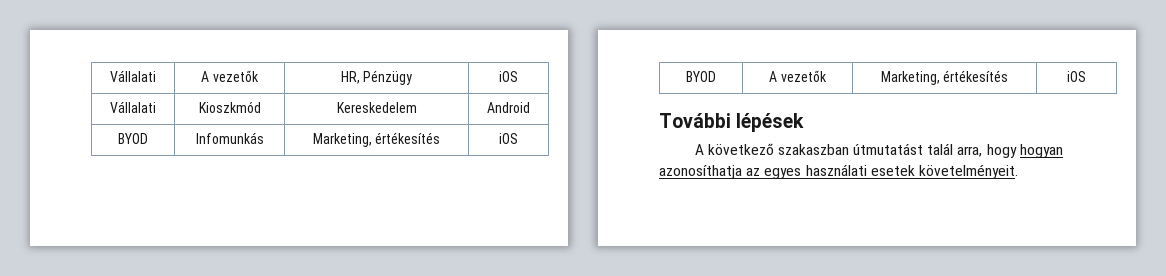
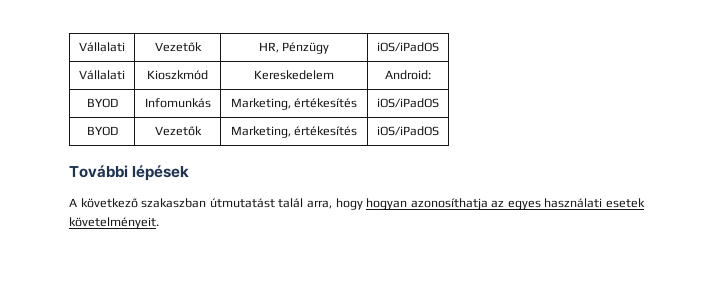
[110,70,156,82] [201,70,259,82] Vállalati | A vezetők -> [79,42,125,52] [154,42,202,52] Vállalati | Vezetők
[499,71,518,82] iOS -> [377,42,439,52] iOS/iPadOS
[487,102,530,113] Android -> [385,70,431,80] Android:
[499,133,518,144] [686,71,716,82] [769,70,827,82] [880,70,1009,85] [1067,71,1086,82] iOS // BYOD | A vezetők | Marketing, értékesítés | iOS -> [377,98,439,108] [86,126,118,136] [154,126,202,136] [230,126,358,138] [377,126,439,136] iOS/iPadOS // BYOD | Vezetők | Marketing, értékesítés | iOS/iPadOS

